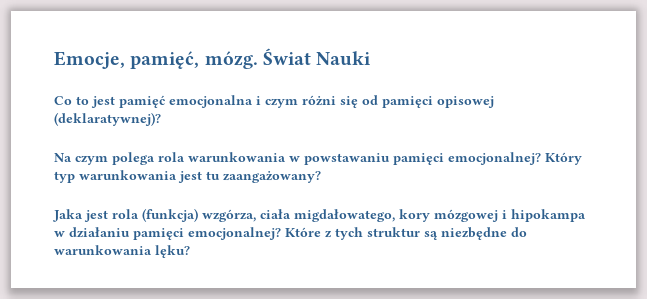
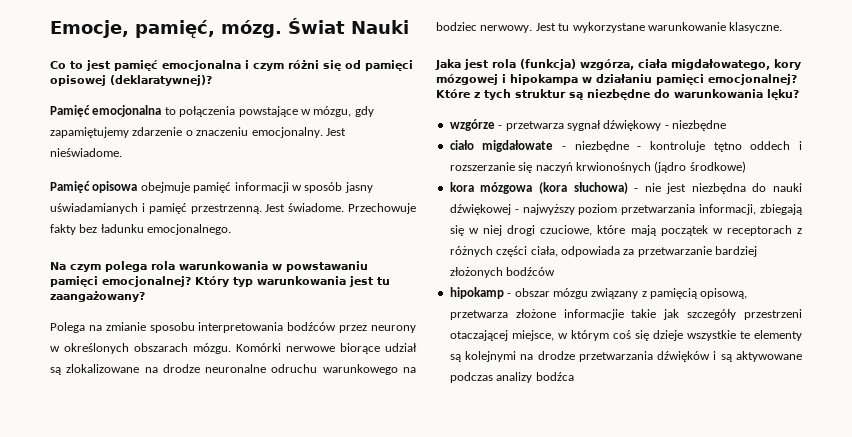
(161, 119) none -> [50,105,374,117] [50,127,346,138] [50,148,122,157] [50,181,373,193] [50,203,416,214] [50,224,232,235] // Pamięć emocjonalna to połączenia powstające w mózgu, gdy zapamiętujemy zdarzenie o znaczeniu emocjonalny. Jest nieświadome. // Pamięć opisowa obejmuje pamięć informacji w sposób jasny uświadamianych i pamięć przestrzenną. Jest świadome. Przechowuje fakty bez ładunku emocjonalnego.
(321, 177) none -> [50,322,416,333] [50,343,417,354] [50,364,416,375] [436,22,783,33] // Polega na zmianie sposobu interpretowania bodźców przez neurony w określonych obszarach mózgu. Komórki nerwowe biorące udział są zlokalizowane na drodze neuronalne odruchu warunkowego na bodziec nerwowy. Jest tu wykorzystane warunkowanie klasyczne.
(190, 251) none -> [449,119,726,131] [449,140,802,152] [449,161,746,173] [449,182,802,194] [449,204,803,215] [449,225,802,236] [449,246,757,257] [449,267,556,278] [449,287,748,299] [449,309,802,320] [449,330,802,341] [449,351,802,362] [449,372,574,383] // wzgórze - przetwarza sygnał dźwiękowy - niezbędne // ciało migdałowate - niezbędne - kontroluje tętno oddech i rozszerzanie się naczyń krwionośnych (jądro środkowe) // kora mózgowa (kora słuchowa) - nie jest niezbędna do nauki dźwiękowej - najwyższy poziom przetwarzania informacji, zbiegają się w niej drogi czuciowe, które mają początek w receptorach z różnych części ciała, odpowiada za przetwarzanie bardziej złożonych bodźców // hipokamp - obszar mózgu związany z pamięcią opisową, przetwarza złożone informacjie takie jak szczegóły przestrzeni otaczającej miejsce, w którym coś się dzieje wszystkie te elementy są kolejnymi na drodze przetwarzania dźwięków i są aktywowane podczas analizy bodźca

